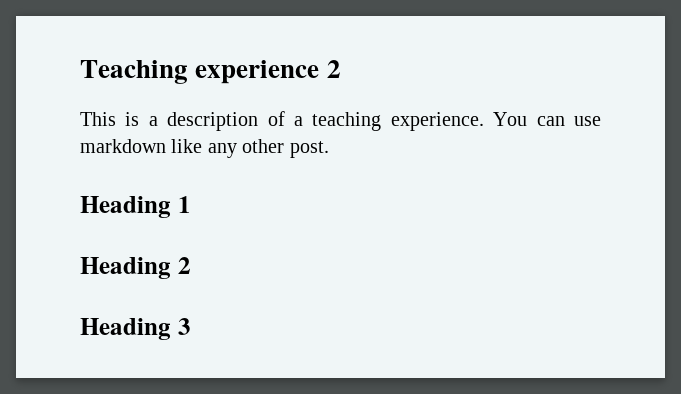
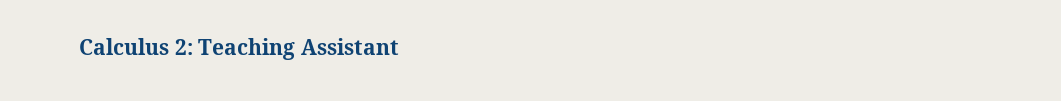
[80,60,341,84] [80,111,601,131] [80,139,329,158] [80,196,191,218] [80,257,191,279] [80,318,191,340] Teaching experience 2 // This is a description of a teaching experience. You can use markdown like any other post. // Heading 1 // Heading 2 // Heading 3 -> [79,38,400,60] Calculus 2: Teaching Assistant

